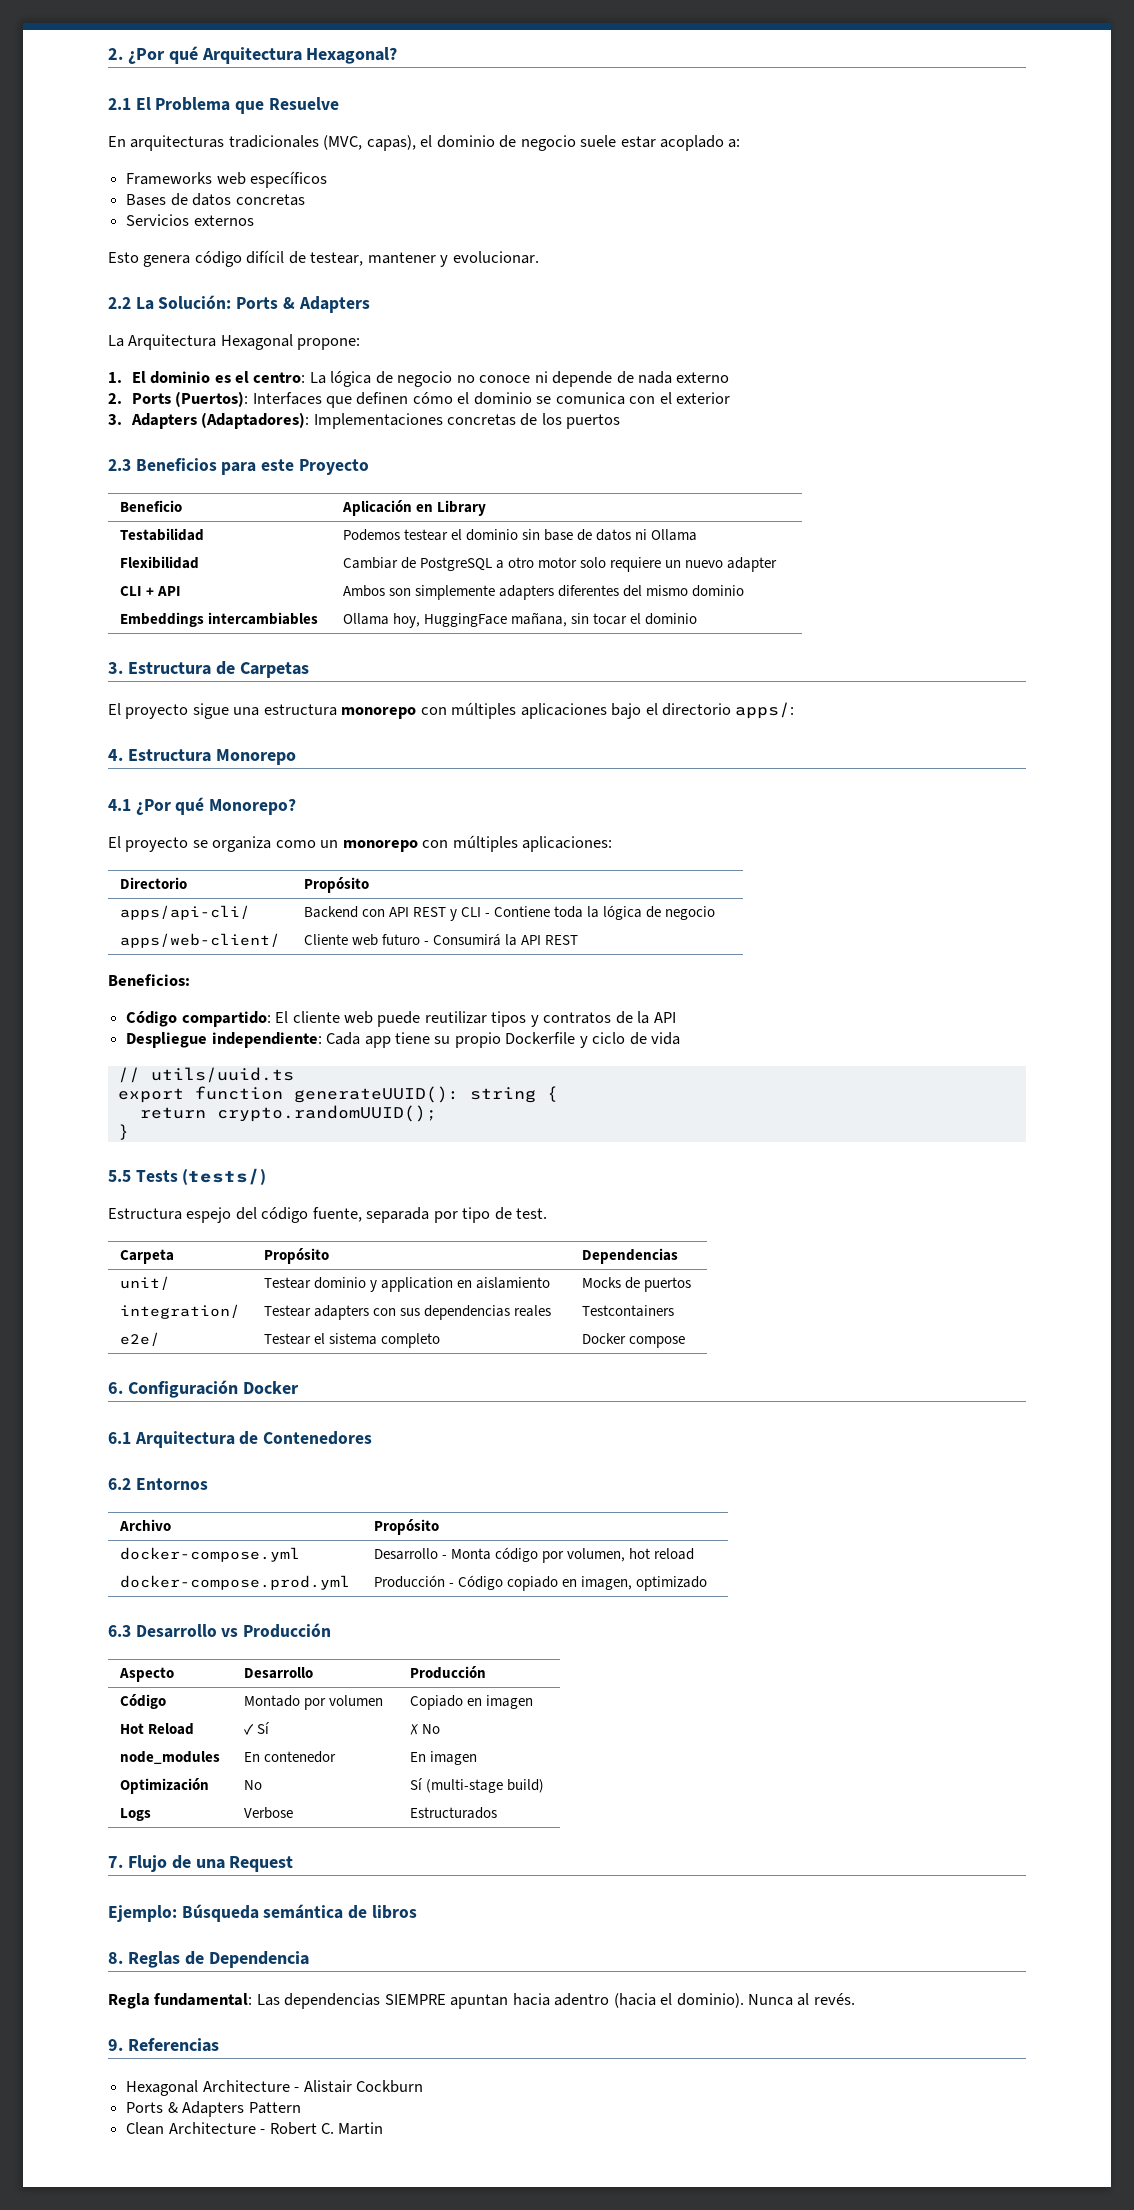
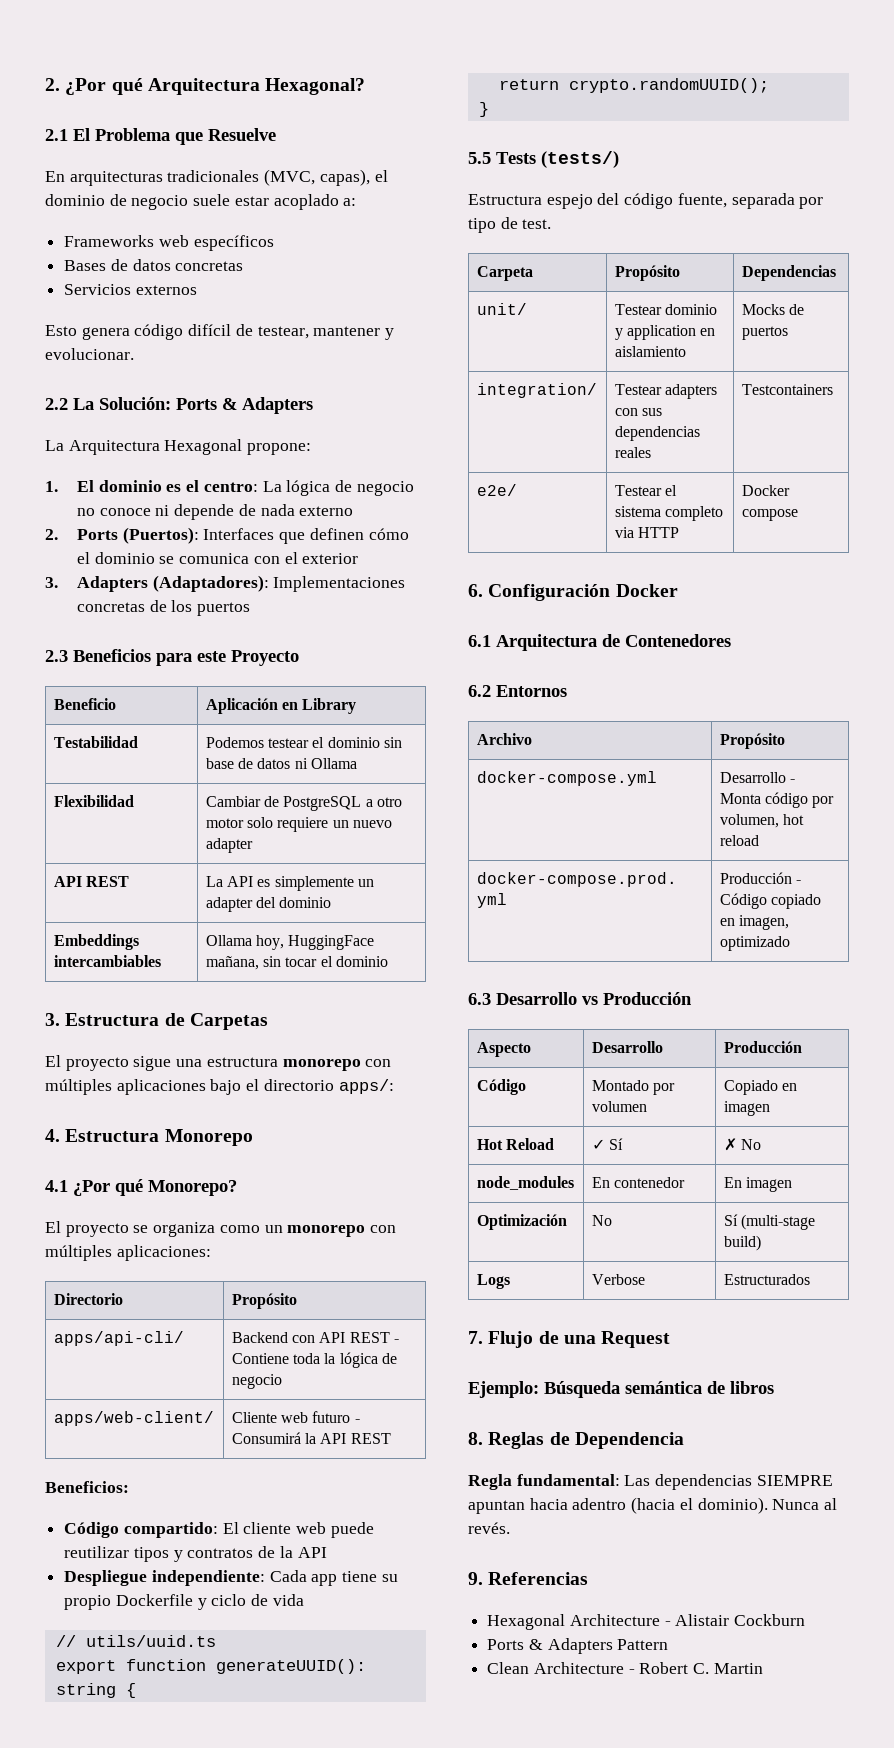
[119,586,181,596] [342,585,689,600] CLI + API | Ambos son simplemente adapters diferentes del mismo -> [53,876,130,887] [205,876,375,891] [205,897,277,912] API REST | La API es simplemente un adapter del
[449,907,481,921] y CLI -> (390, 1337) none
(440, 1340) none -> [614,527,680,538] via HTTP

